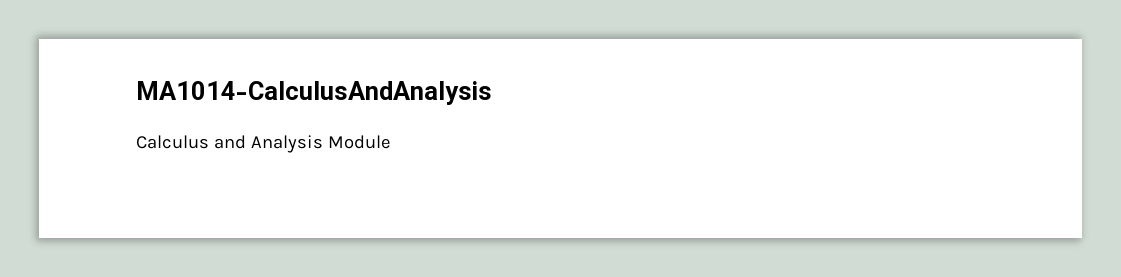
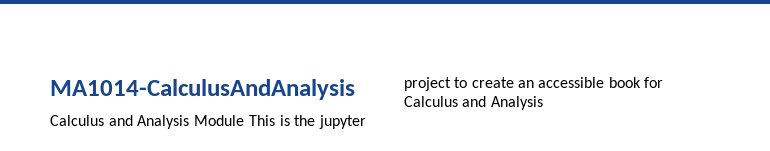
(391, 142) none -> [248,115,367,129] [404,77,663,91] [404,96,543,110] This is the jupyter project to create an accessible book for Calculus and Analysis

